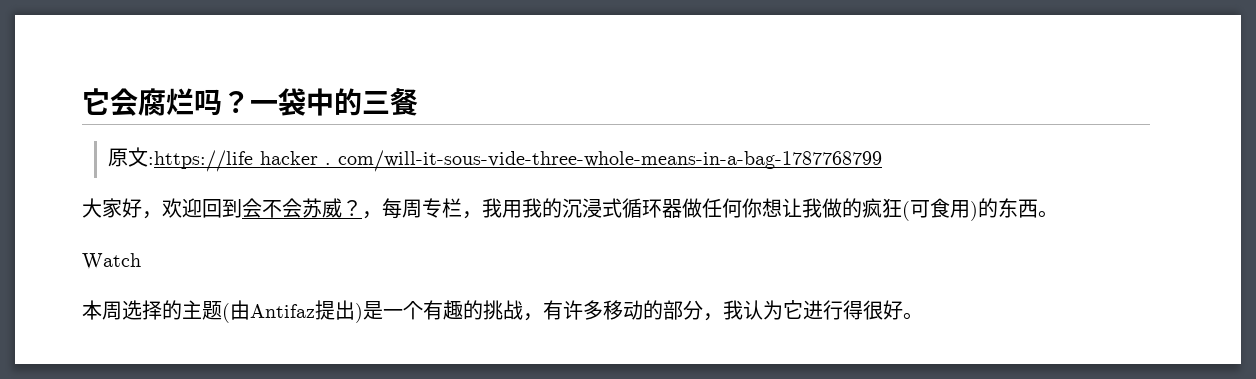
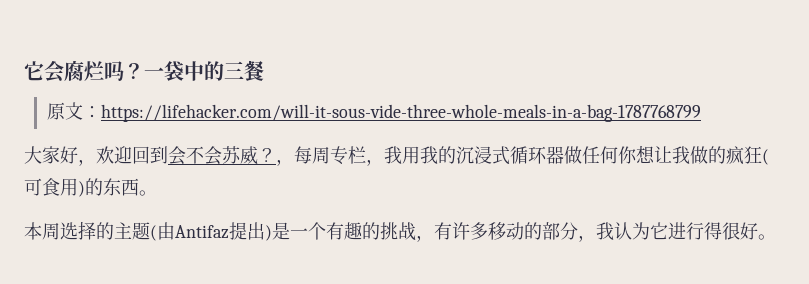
[148,150,883,172] :https://life hacker . com/will-it-sous-vide-three-whole-means-in-a-bag-1787768799 -> [82,104,701,122] ：https://lifehacker.com/will-it-sous-vide-three-whole-meals-in-a-bag-1787768799
[82,253,141,270] // Watch -> (157, 193) none

